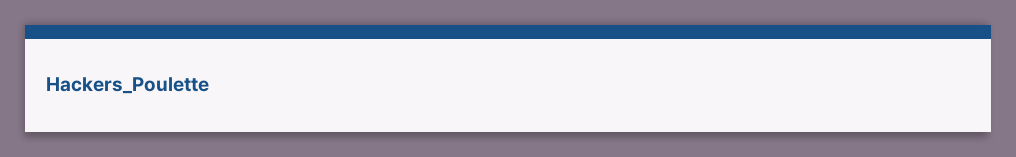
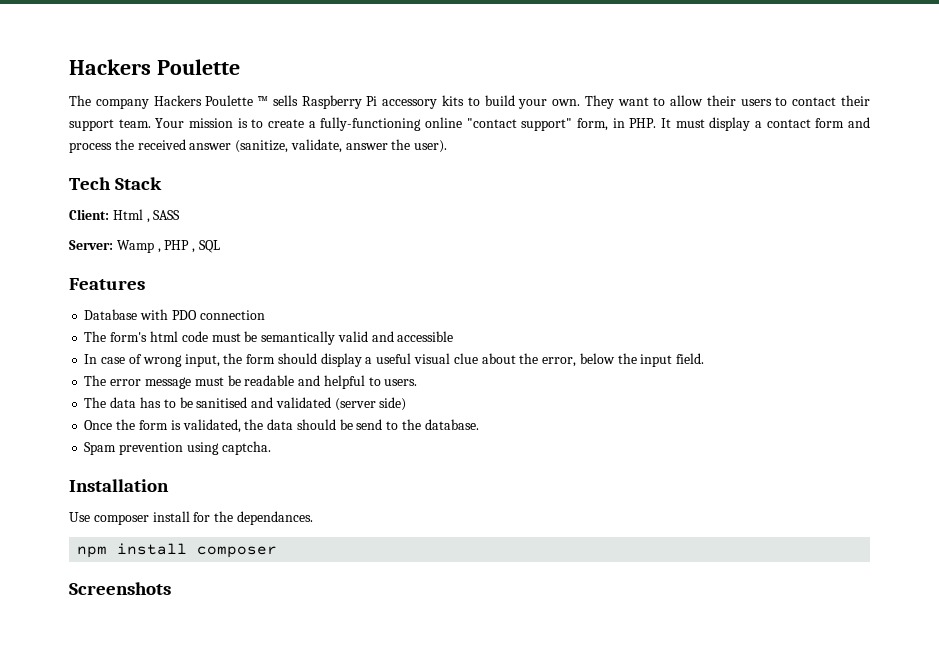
[46,77,209,94] Hackers_Poulette -> [69,59,240,75] [69,95,870,109] [69,117,870,131] [69,139,448,153] [69,177,163,190] [69,209,181,223] [69,240,220,253] [69,278,145,290] [84,309,265,320] [84,331,454,345] [84,353,705,367] [84,375,418,389] [84,397,407,411] [84,419,479,433] [84,441,271,455] [69,479,169,492] [69,511,313,525] [77,543,278,558] [69,582,171,595] Hackers Poulette // The company Hackers Poulette ™ sells Raspberry Pi accessory kits to build your own. They want to allow their users to contact their support team. Your mission is to create a fully-functioning online "contact support" form, in PHP. It must display a contact form and process the received answer (sanitize, validate, answer the user). // Tech Stack // Client: Html , SASS // Server: Wamp , PHP , SQL // Features // Database with PDO connection // The form's html code must be semantically valid and accessible // In case of wrong input, the form should display a useful visual clue about the error, below the input field. // The error message must be readable and helpful to users. // The data has to be sanitised and validated (server side) // Once the form is validated, the data should be send to the database. // Spam prevention using captcha. // Installation // Use composer install for the dependances. // npm install composer // Screenshots

